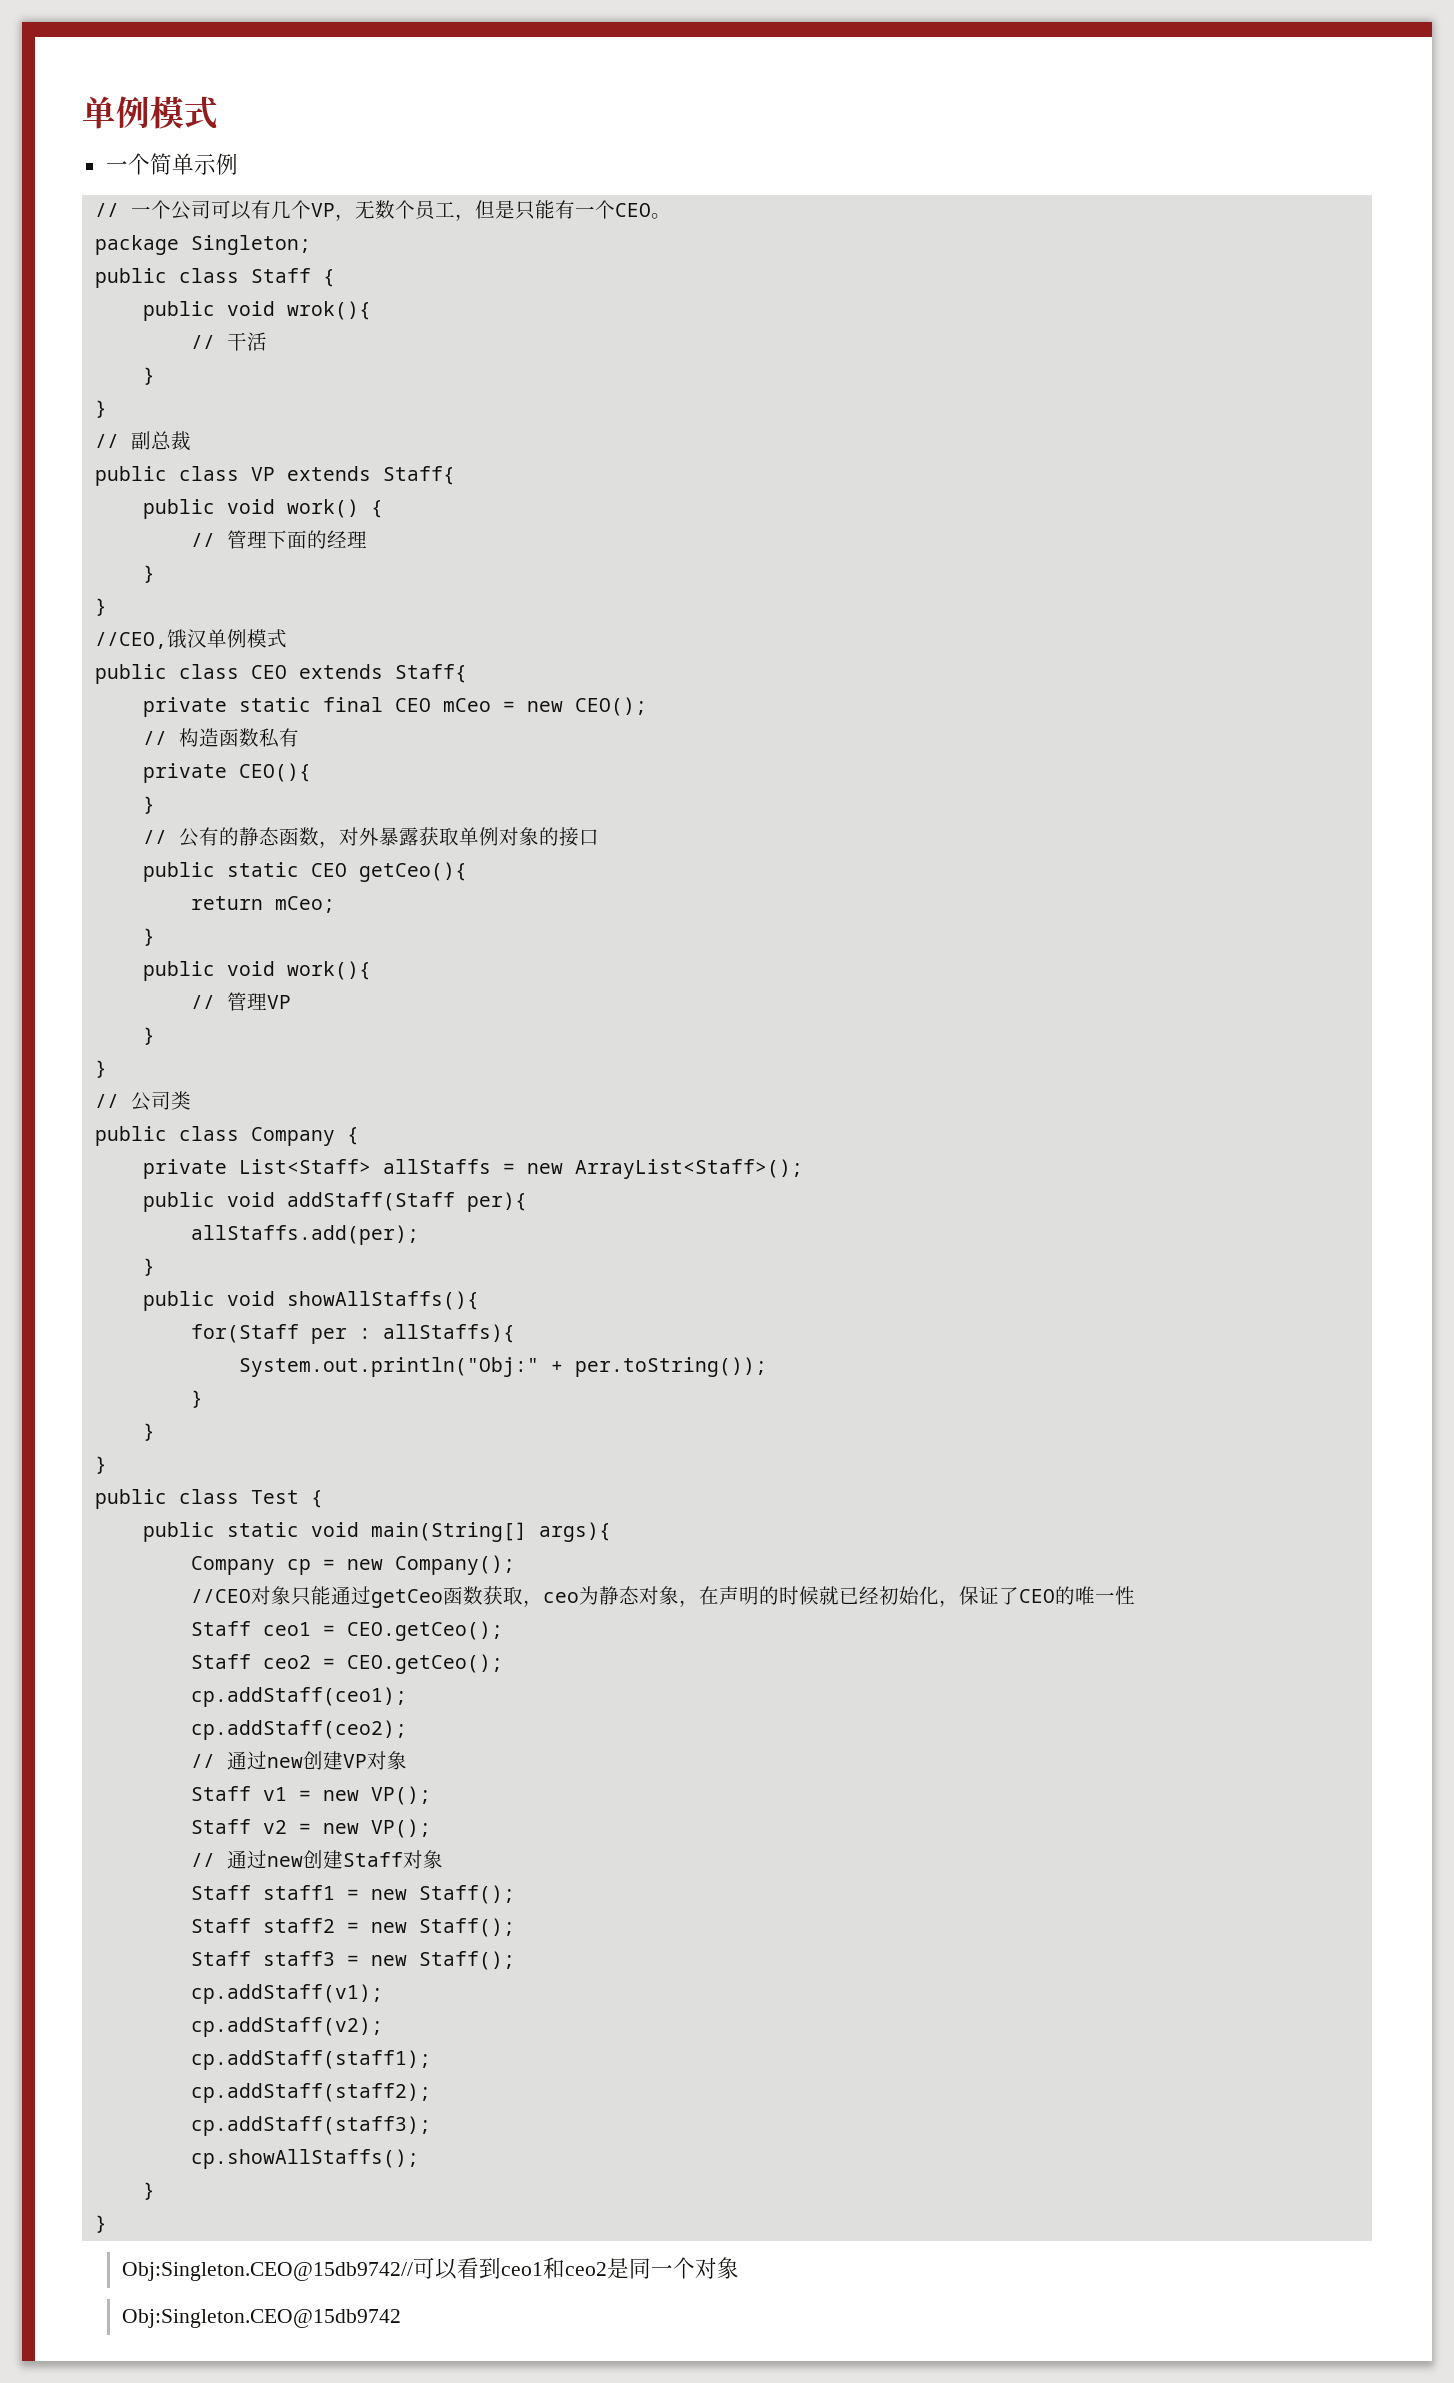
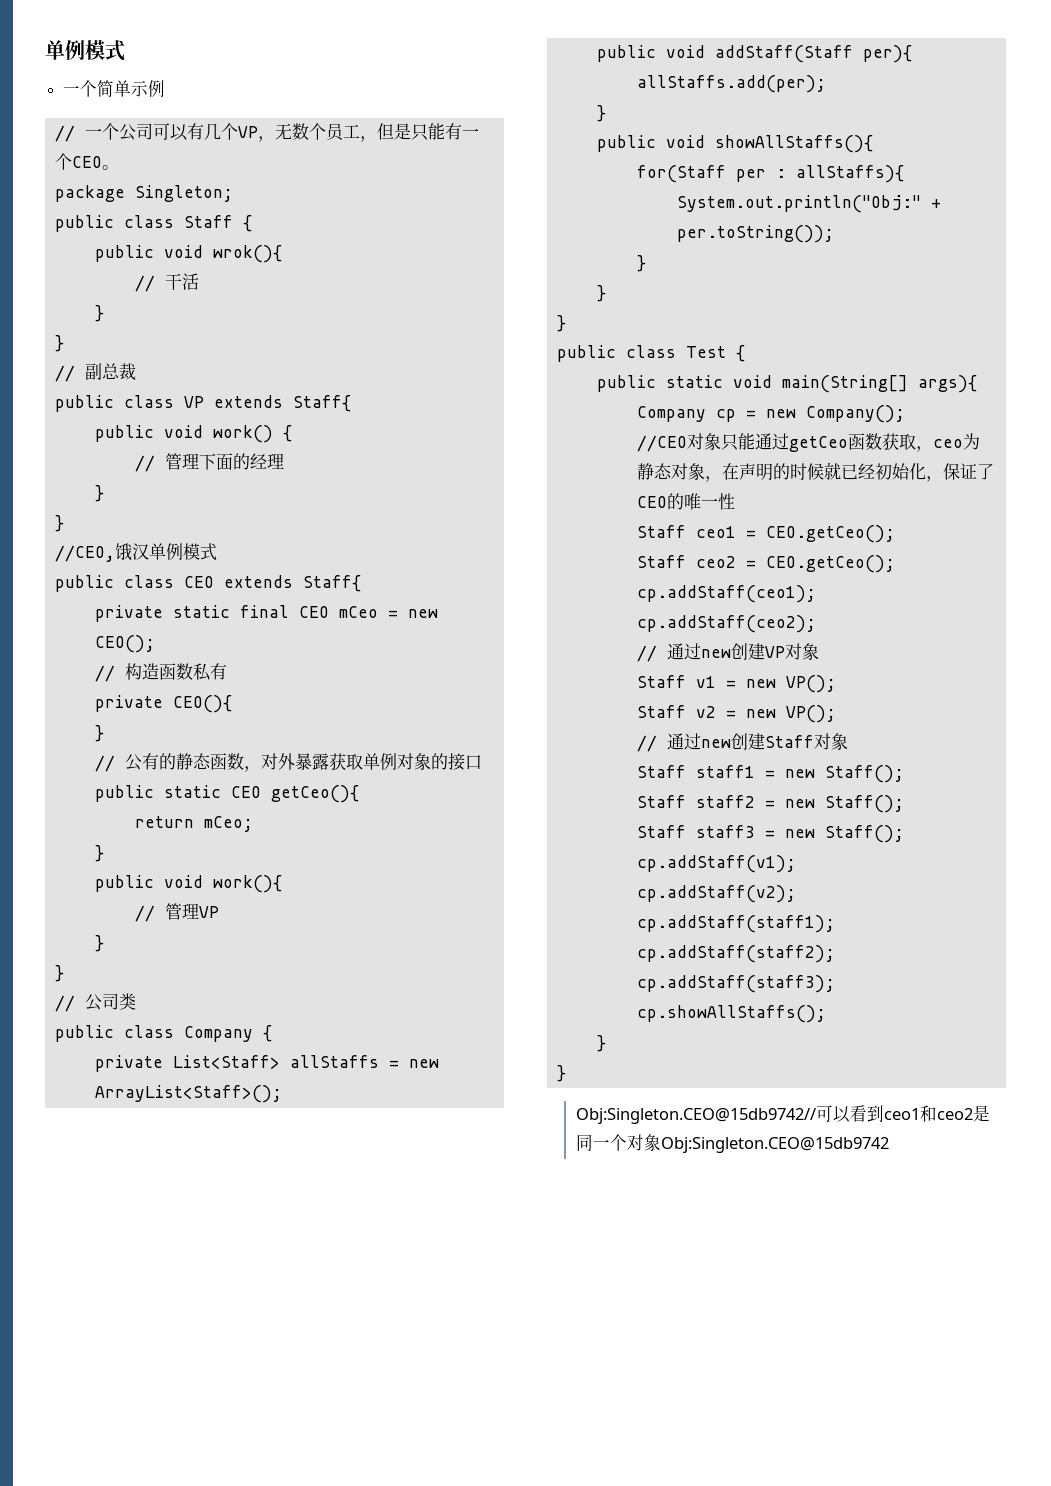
(739, 2268) // -> (661, 1142) none

